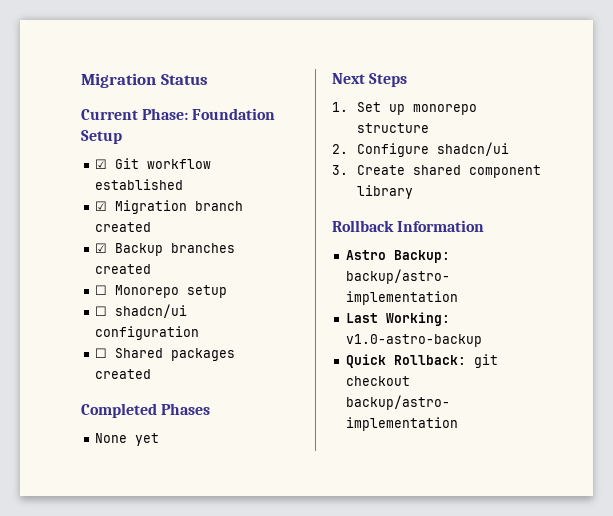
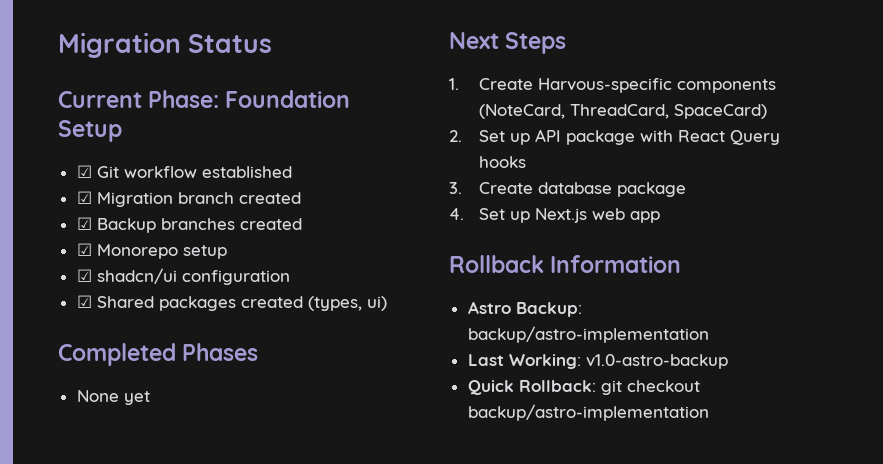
[94,285,107,295] ☐ -> [76,243,92,256] ☑
[94,306,107,316] ☐ -> [76,269,92,282] ☑
[94,348,107,358] ☐ -> [76,295,92,308] ☑
(151, 374) none -> [307,296,387,311] (types, ui)
[356,102,477,115] [356,123,429,133] [332,142,509,157] [332,165,541,178] [356,185,413,199] Set up monorepo structure // 2. Configure shadcn/ui // 3. Create shared component library -> [478,78,776,93] [478,104,767,119] [449,129,780,145] [478,156,526,168] [449,182,686,197] [449,208,660,223] Create Harvous-specific components (NoteCard, ThreadCard, SpaceCard) // 2. Set up API package with React Query hooks // 3. Create database package // 4. Set up Next.js web app

